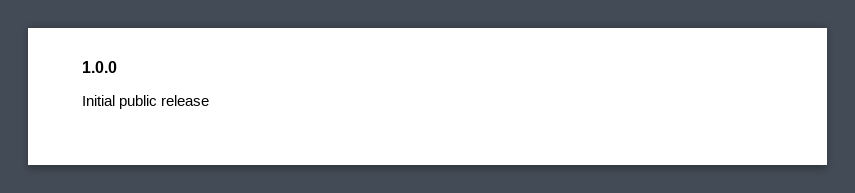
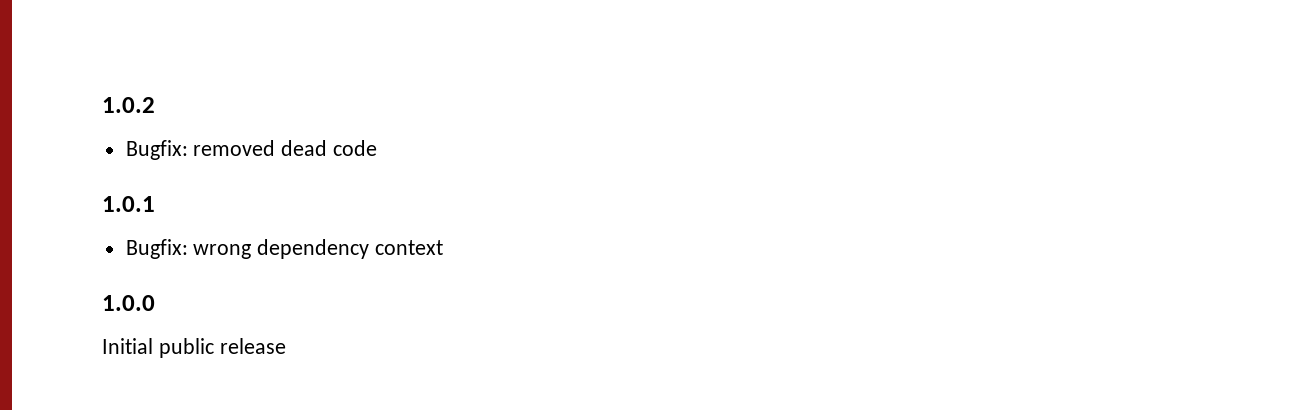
(82, 67) none -> [102,97,155,113] [125,140,378,160] [102,196,155,212] [125,239,444,259] 1.0.2 // Bugfix: removed dead code // 1.0.1 // Bugfix: wrong dependency context //

